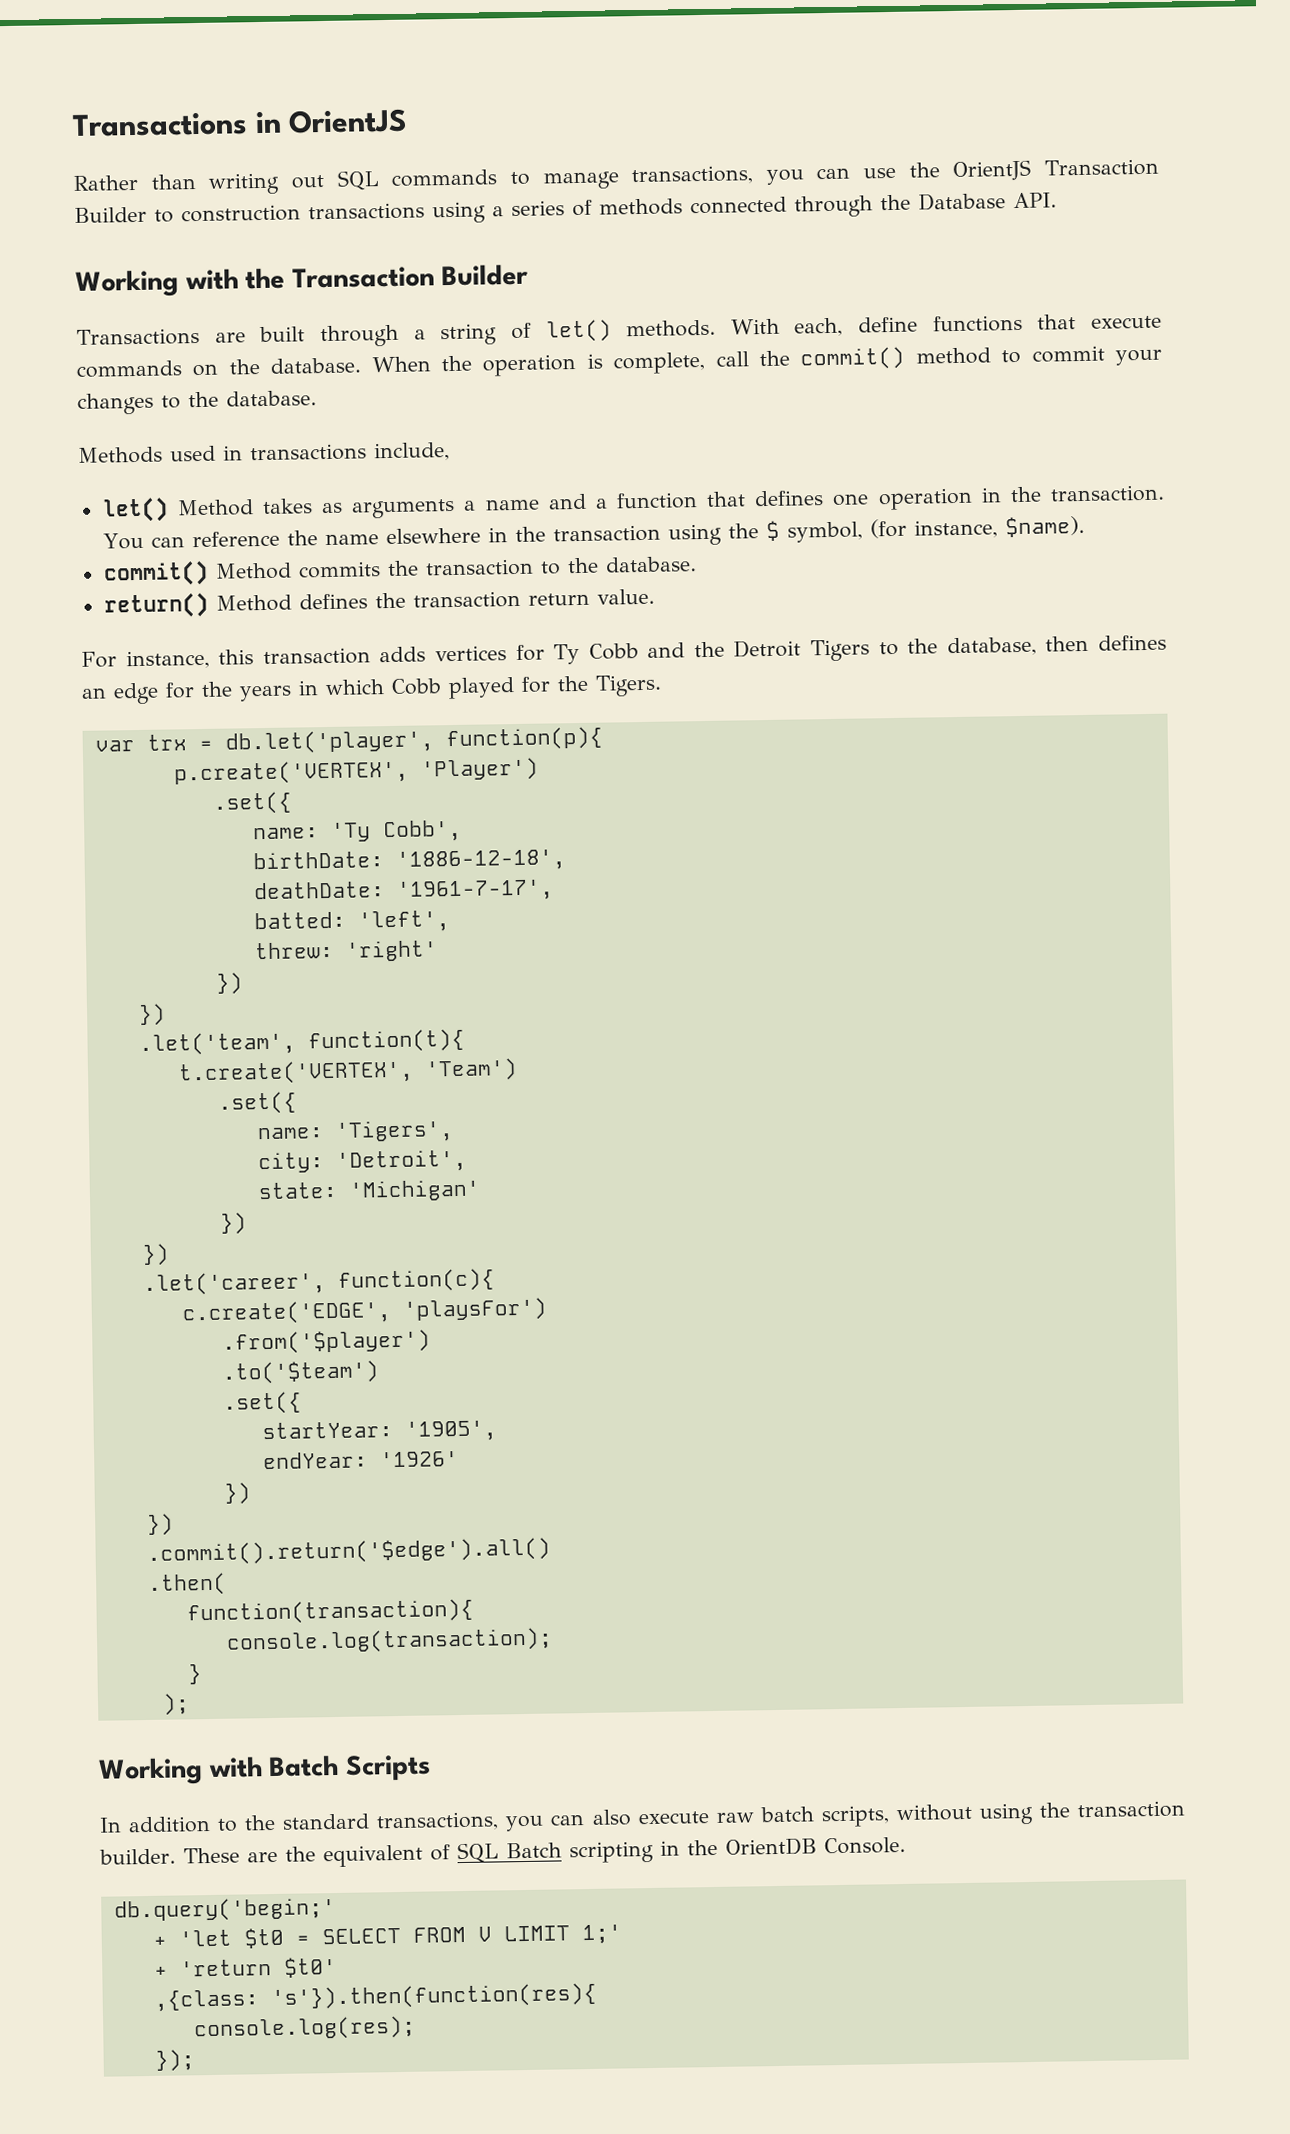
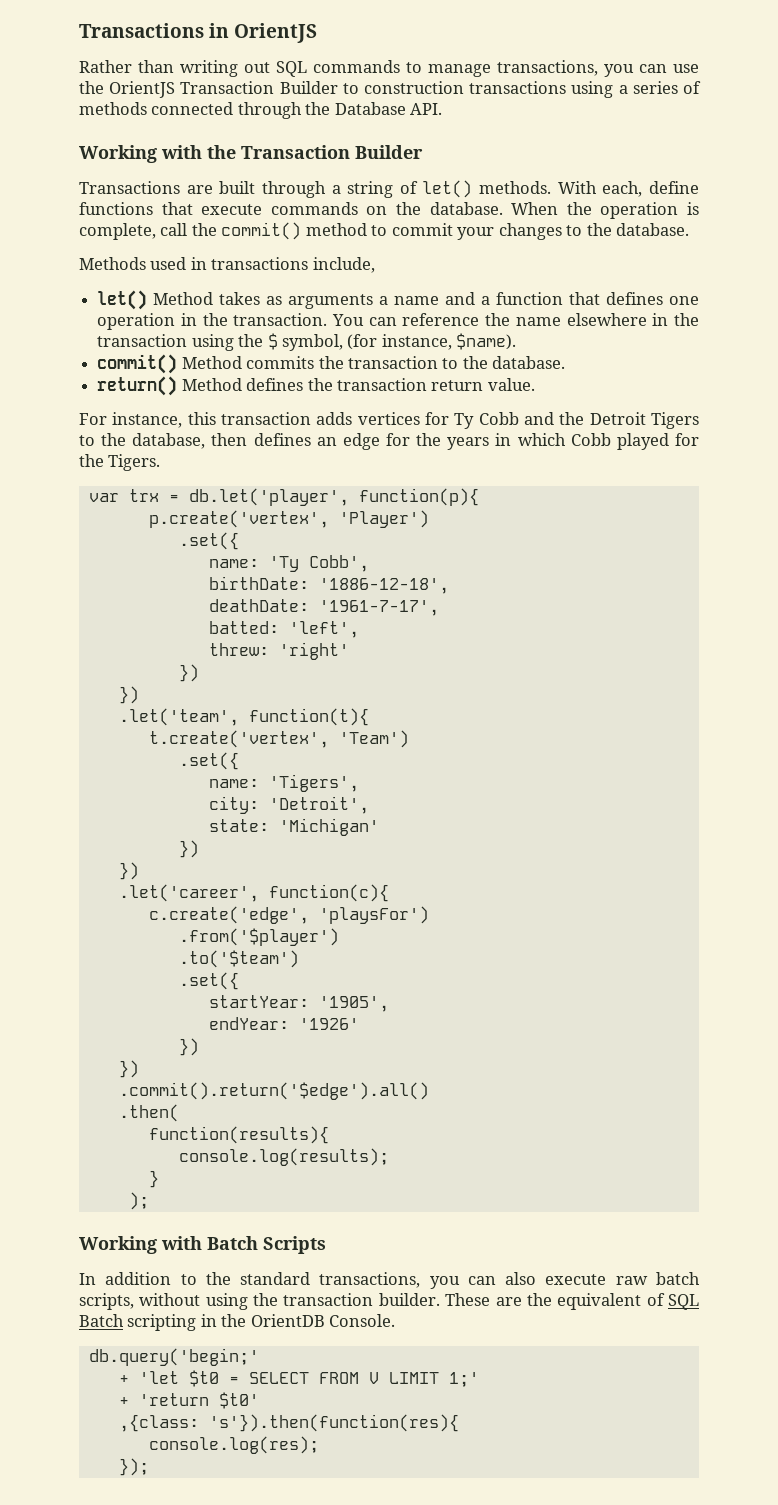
[173,759,409,786] p.create('VERTEX', -> [148,510,329,528] p.create('vertex',
[177,1059,414,1086] t.create('VERTEX', -> [148,730,329,748] t.create('vertex',
[181,1300,392,1326] c.create('EDGE', -> [148,906,309,924] c.create('edge',
[186,1598,474,1626] [225,1627,553,1655] function(transaction){ // console.log(transaction); -> [148,1126,329,1144] [178,1148,389,1166] function(results){ // console.log(results);

